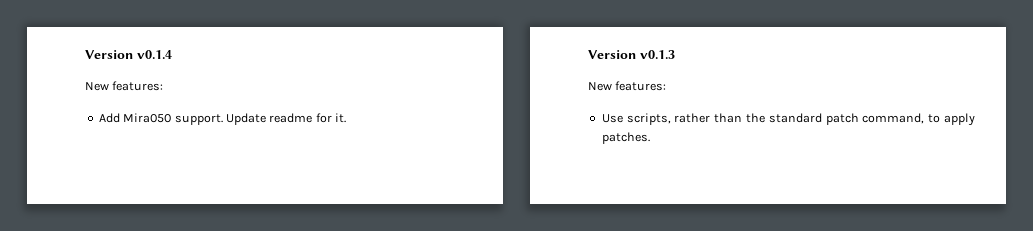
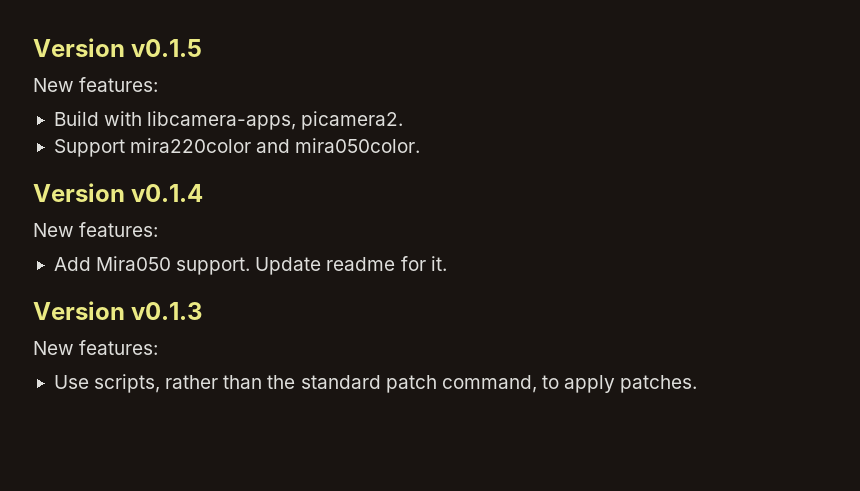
[85,50,133,59] Version -> [33,38,203,57] [33,77,159,92] [53,111,404,130] [53,138,421,157] [33,183,125,202] Version v0.1.5 // New features: // Build with libcamera-apps, picamera2. // Support mira220color and mira050color. // Version

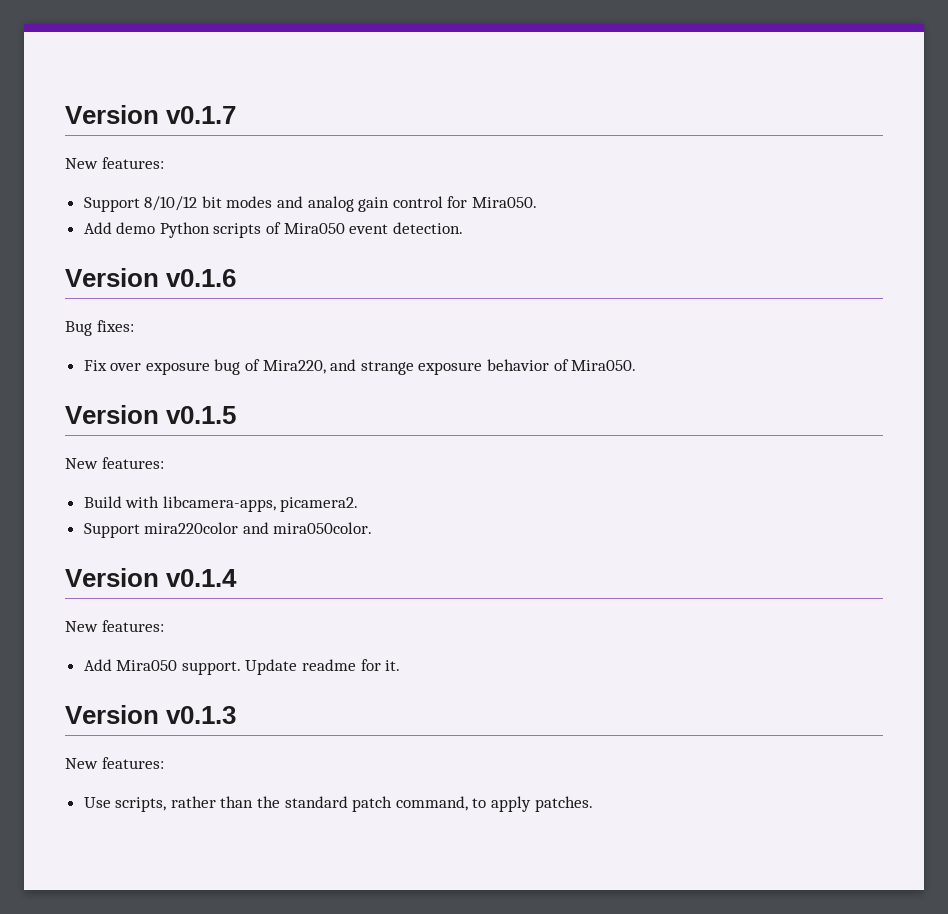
[33,38,125,57] Version -> [65,105,237,124] [65,157,164,169] [83,196,538,212] [83,222,463,238] [65,268,237,287] [65,320,134,336] [83,359,637,375] [65,405,159,424] Version v0.1.7 // New features: // Support 8/10/12 bit modes and analog gain control for Mira050. // Add demo Python scripts of Mira050 event detection. // Version v0.1.6 // Bug fixes: // Fix over exposure bug of Mira220, and strange exposure behavior of Mira050. // Version

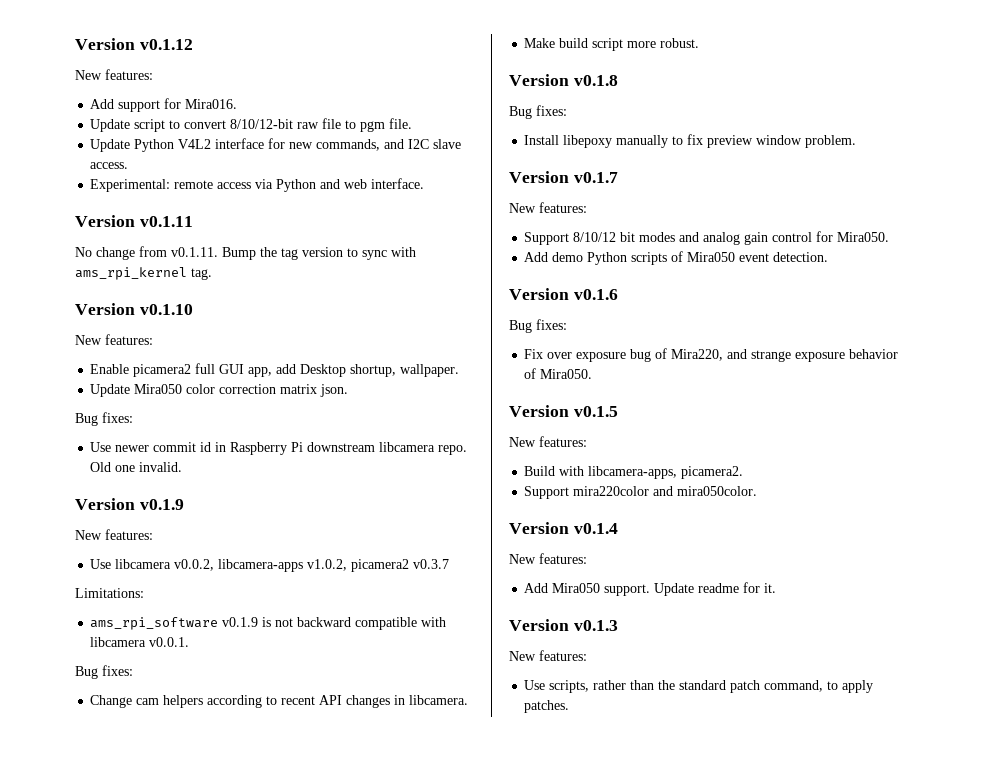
[65,105,159,124] Version -> [75,38,193,50] [75,69,153,80] [90,98,238,112] [90,118,413,132] [90,138,462,152] [90,162,129,169] [90,178,425,192] [75,215,193,227] [75,246,416,260] [75,267,212,280] [75,303,193,315] [75,334,153,345] [90,363,460,377] [90,384,349,397] [75,412,133,426] [90,442,468,455] [90,462,183,472] [75,498,184,510] [75,529,153,540] [90,559,450,572] [75,588,144,598] [90,617,447,630] [90,637,190,647] [75,665,133,679] [90,695,469,708] [524,38,700,51] [509,74,618,86] [509,105,567,119] [524,134,857,148] [509,171,569,183] Version v0.1.12 // New features: // Add support for Mira016. // Update script to convert 8/10/12-bit raw file to pgm file. // Update Python V4L2 interface for new commands, and I2C slave access. // Experimental: remote access via Python and web interface. // Version v0.1.11 // No change from v0.1.11. Bump the tag version to sync with ams_rpi_kernel tag. // Version v0.1.10 // New features: // Enable picamera2 full GUI app, add Desktop shortup, wallpaper. // Update Mira050 color correction matrix json. // Bug fixes: // Use newer commit id in Raspberry Pi downstream libcamera repo. Old one invalid. // Version v0.1.9 // New features: // Use libcamera v0.0.2, libcamera-apps v1.0.2, picamera2 v0.3.7 // Limitations: // ams_rpi_software v0.1.9 is not backward compatible with libcamera v0.0.1. // Bug fixes: // Change cam helpers according to recent API changes in libcamera. // Make build script more robust. // Version v0.1.8 // Bug fixes: // Install libepoxy manually to fix preview window problem. // Version

